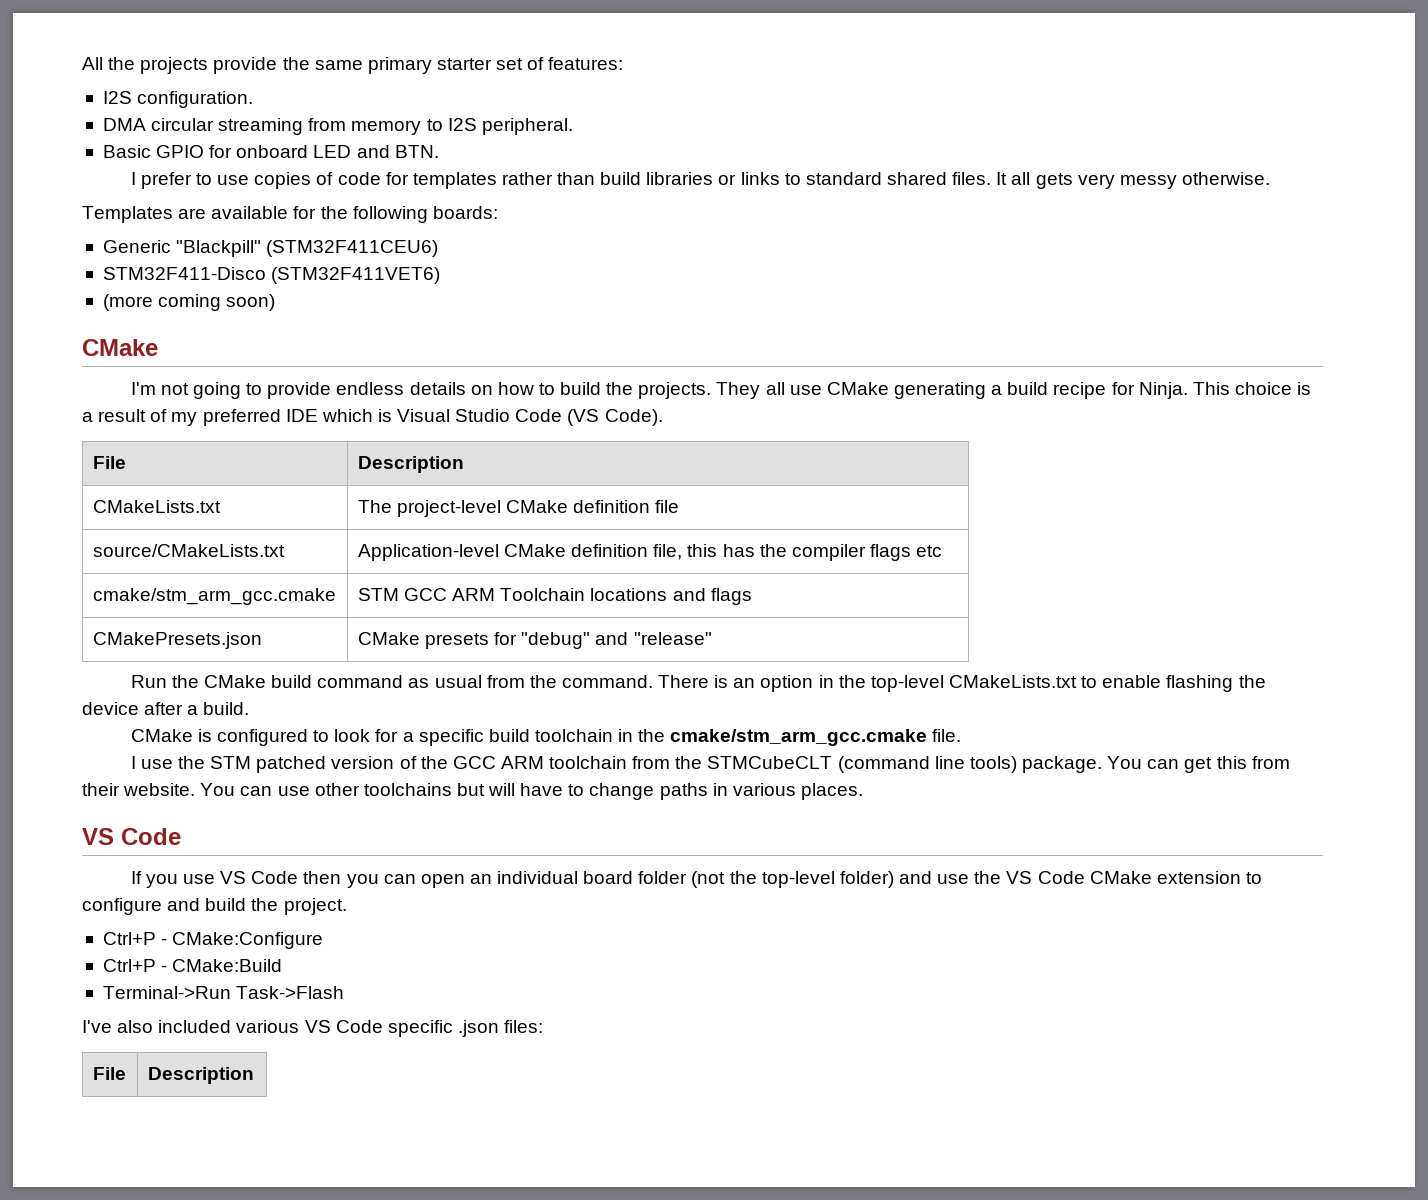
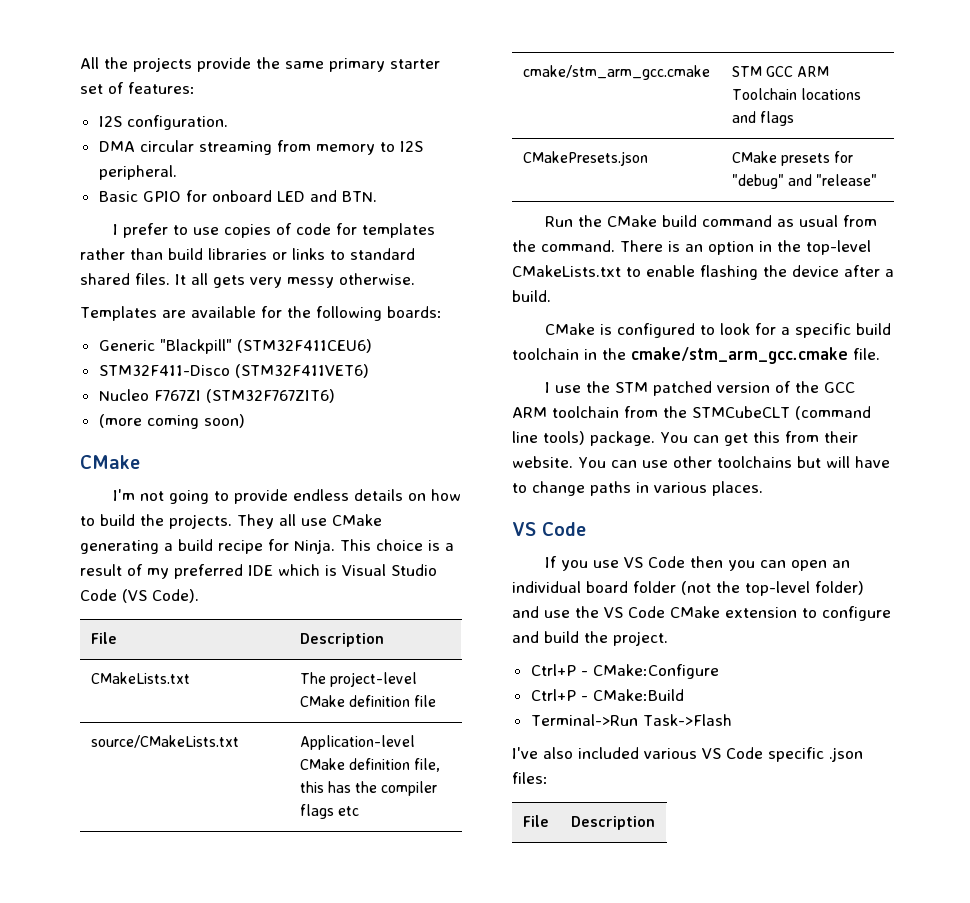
(441, 275) none -> [98,389,335,403] // Nucleo F767ZI (STM32F767ZIT6)

